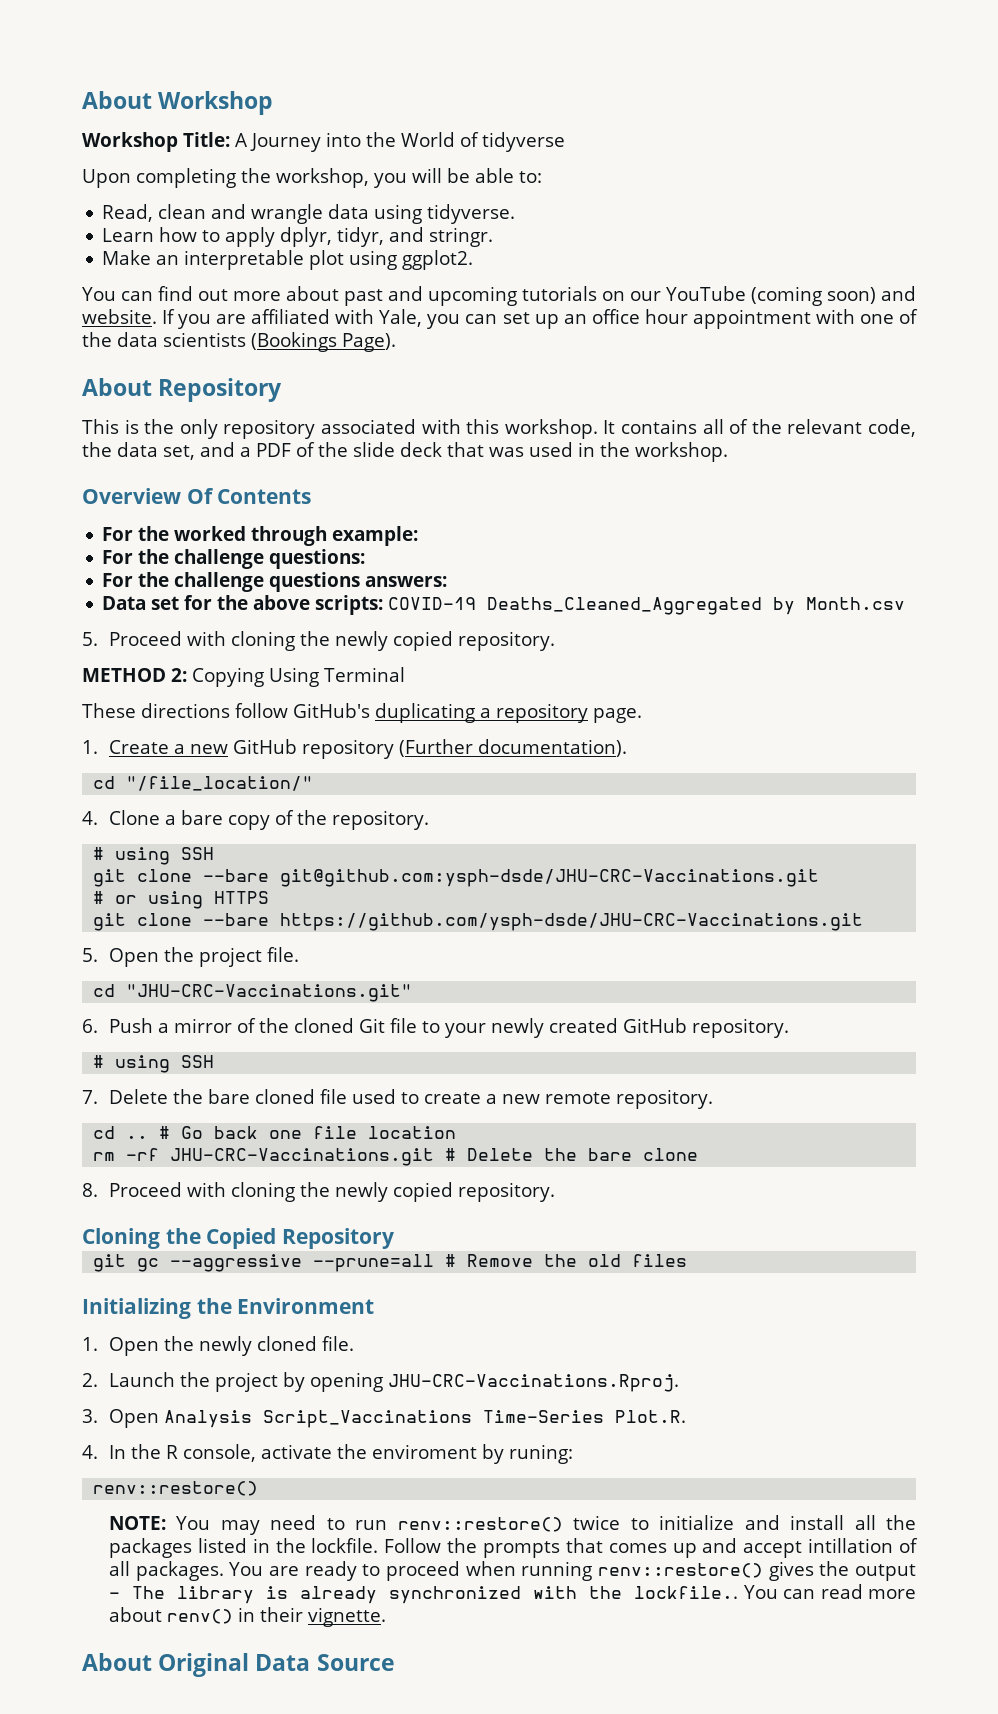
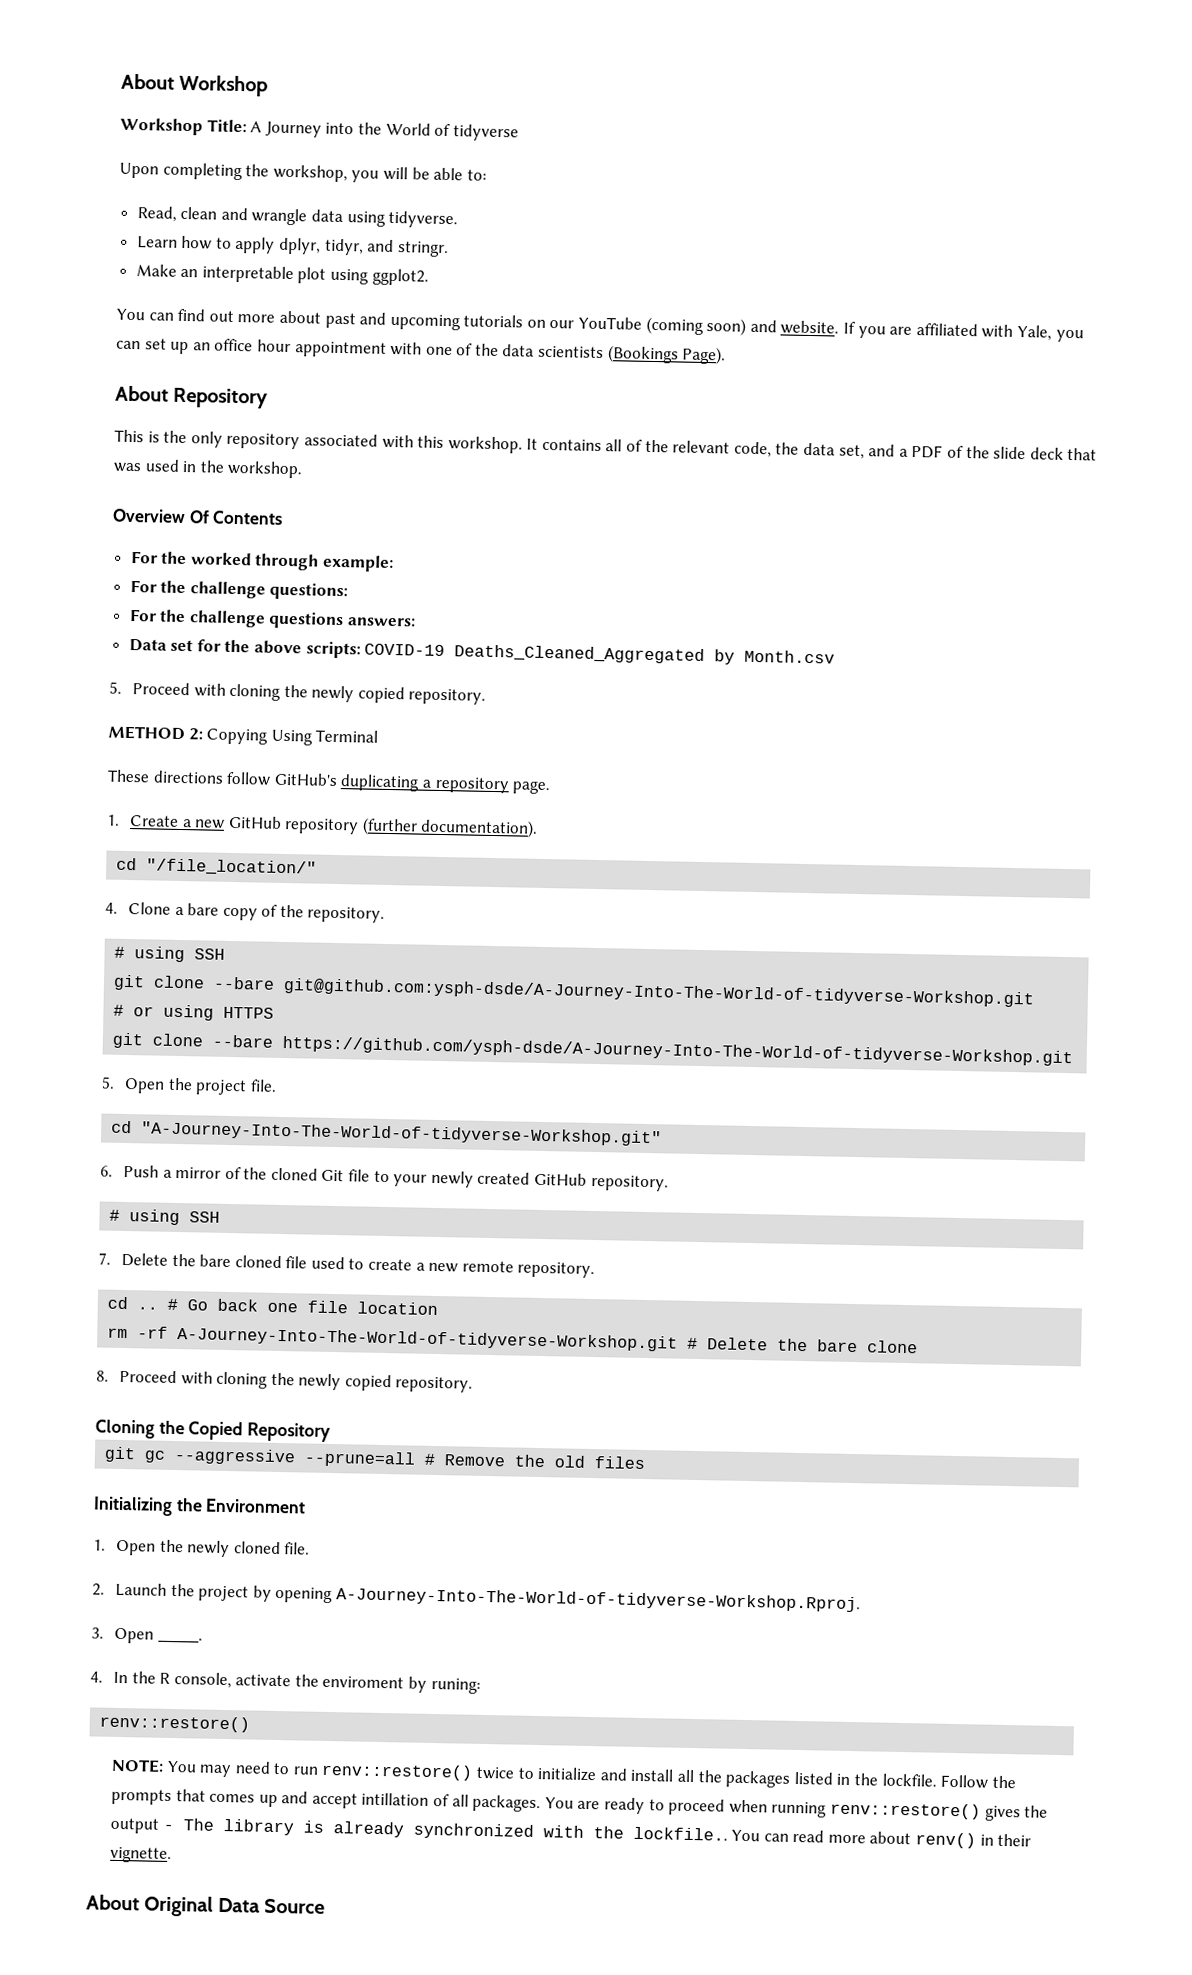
[398,739,473,757] (Further -> [361,817,418,836] (further
[280,869,820,887] git@github.com:ysph-dsde/JHU-CRC-Vaccinations.git -> [283,978,1035,1008] git@github.com:ysph-dsde/A-Journey-Into-The-World-of-tidyverse-Workshop.git
[280,913,864,931] https://github.com/ysph-dsde/JHU-CRC-Vaccinations.git -> [282,1036,1074,1067] https://github.com/ysph-dsde/A-Journey-Into-The-World-of-tidyverse-Workshop.git
[126,984,413,1002] "JHU-CRC-Vaccinations.git" -> [141,1121,663,1147] "A-Journey-Into-The-World-of-tidyverse-Workshop.git"
[170,1148,435,1166] JHU-CRC-Vaccinations.git -> [177,1327,679,1352] A-Journey-Into-The-World-of-tidyverse-Workshop.git
[387,1374,679,1392] JHU-CRC-Vaccinations.Rproj. -> [335,1587,861,1613] A-Journey-Into-The-World-of-tidyverse-Workshop.Rproj.
[163,1410,686,1428] Analysis Script_Vaccinations Time-Series Plot.R. -> [156,1637,203,1644] ____.

